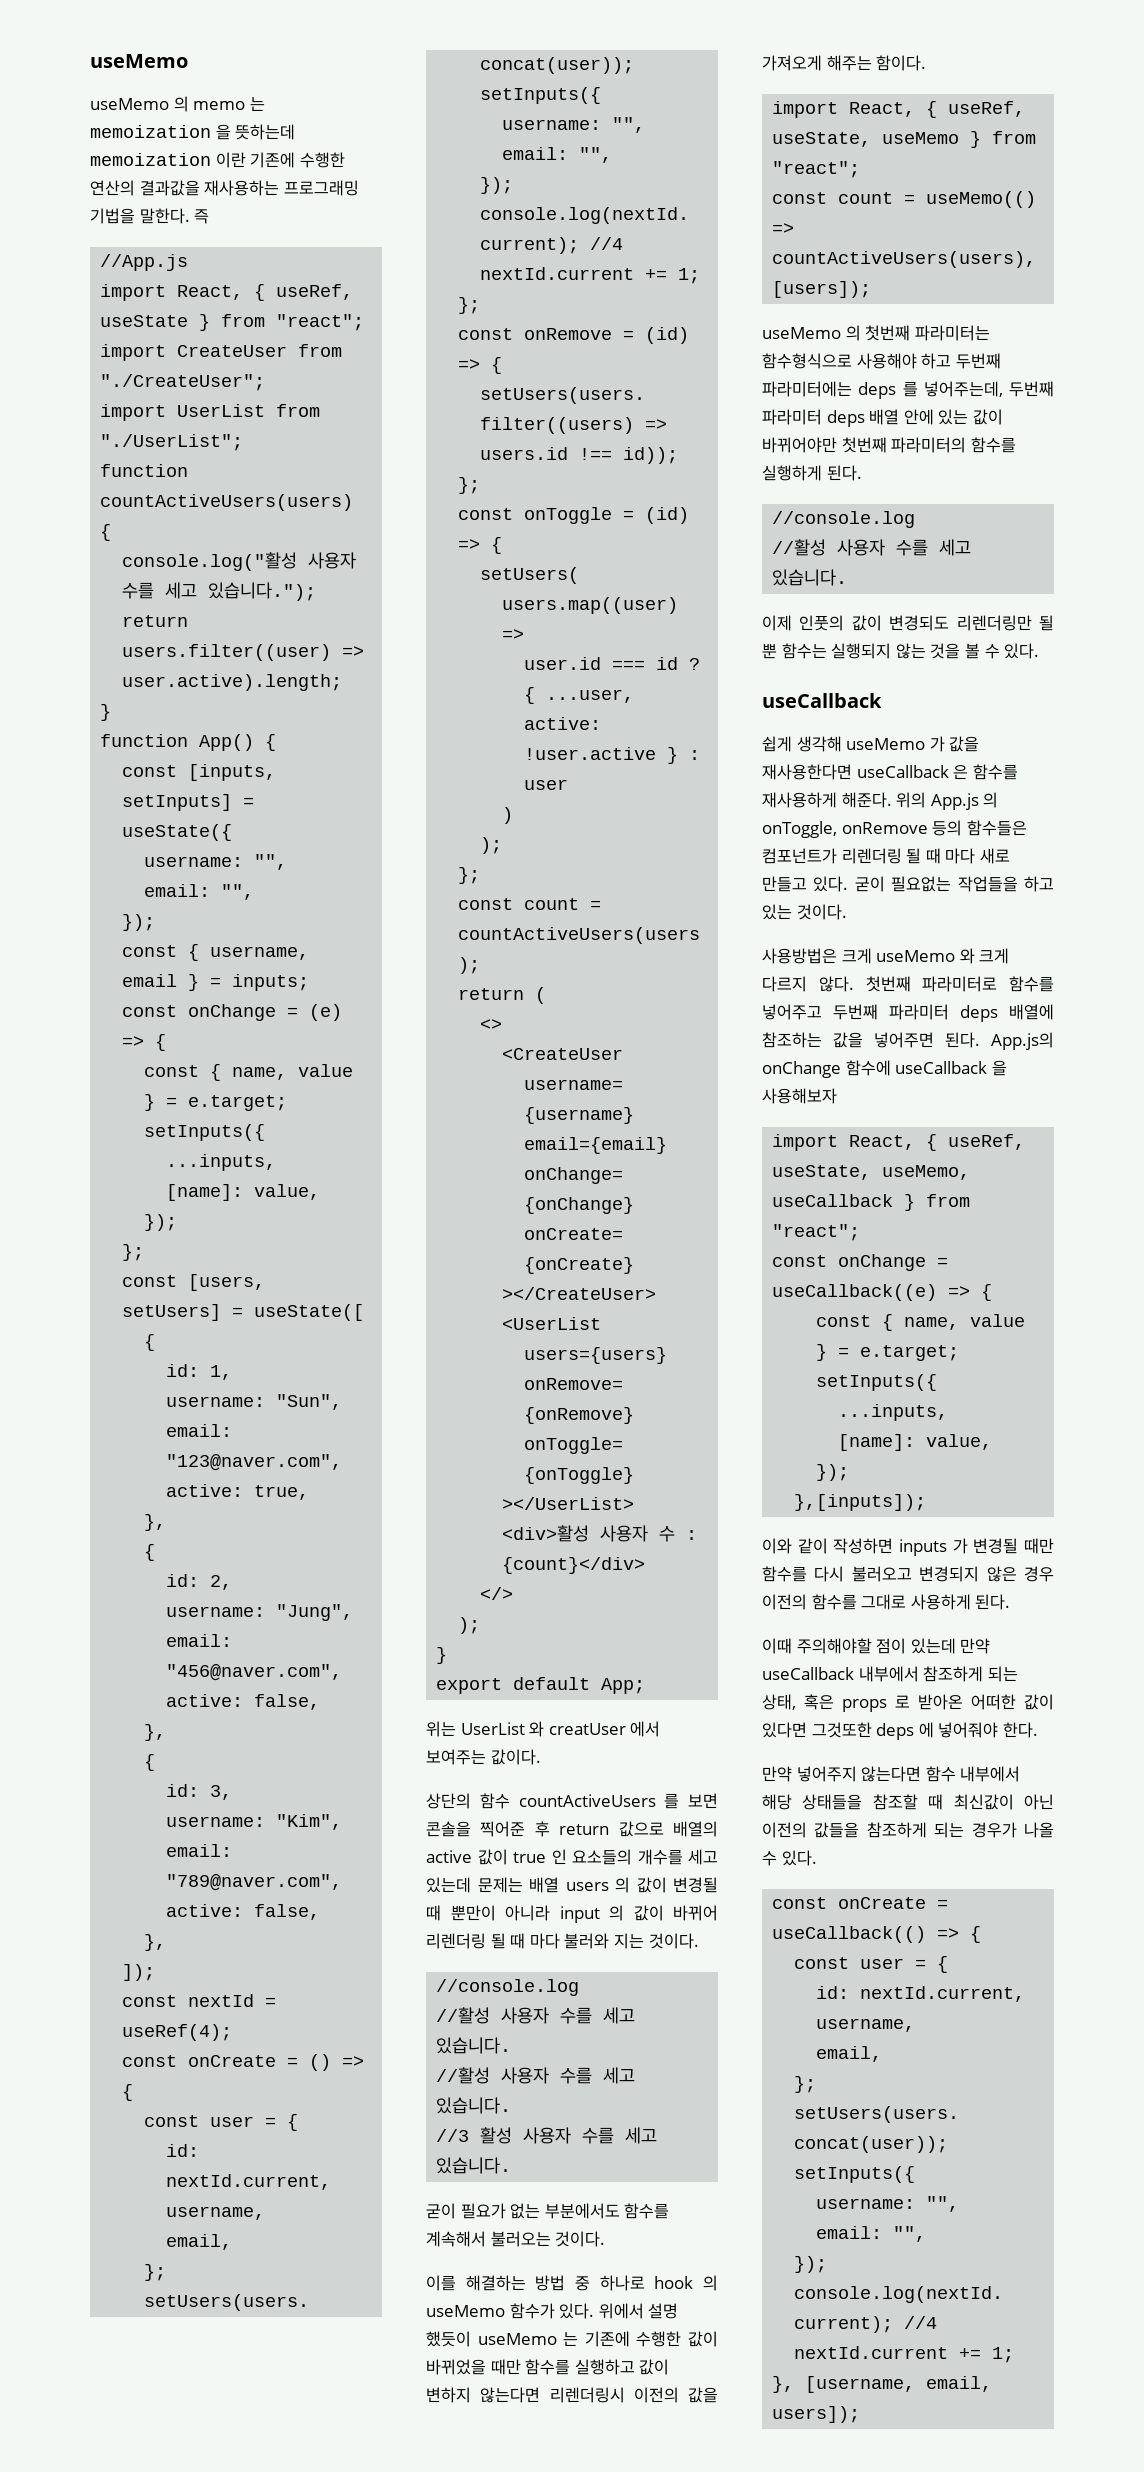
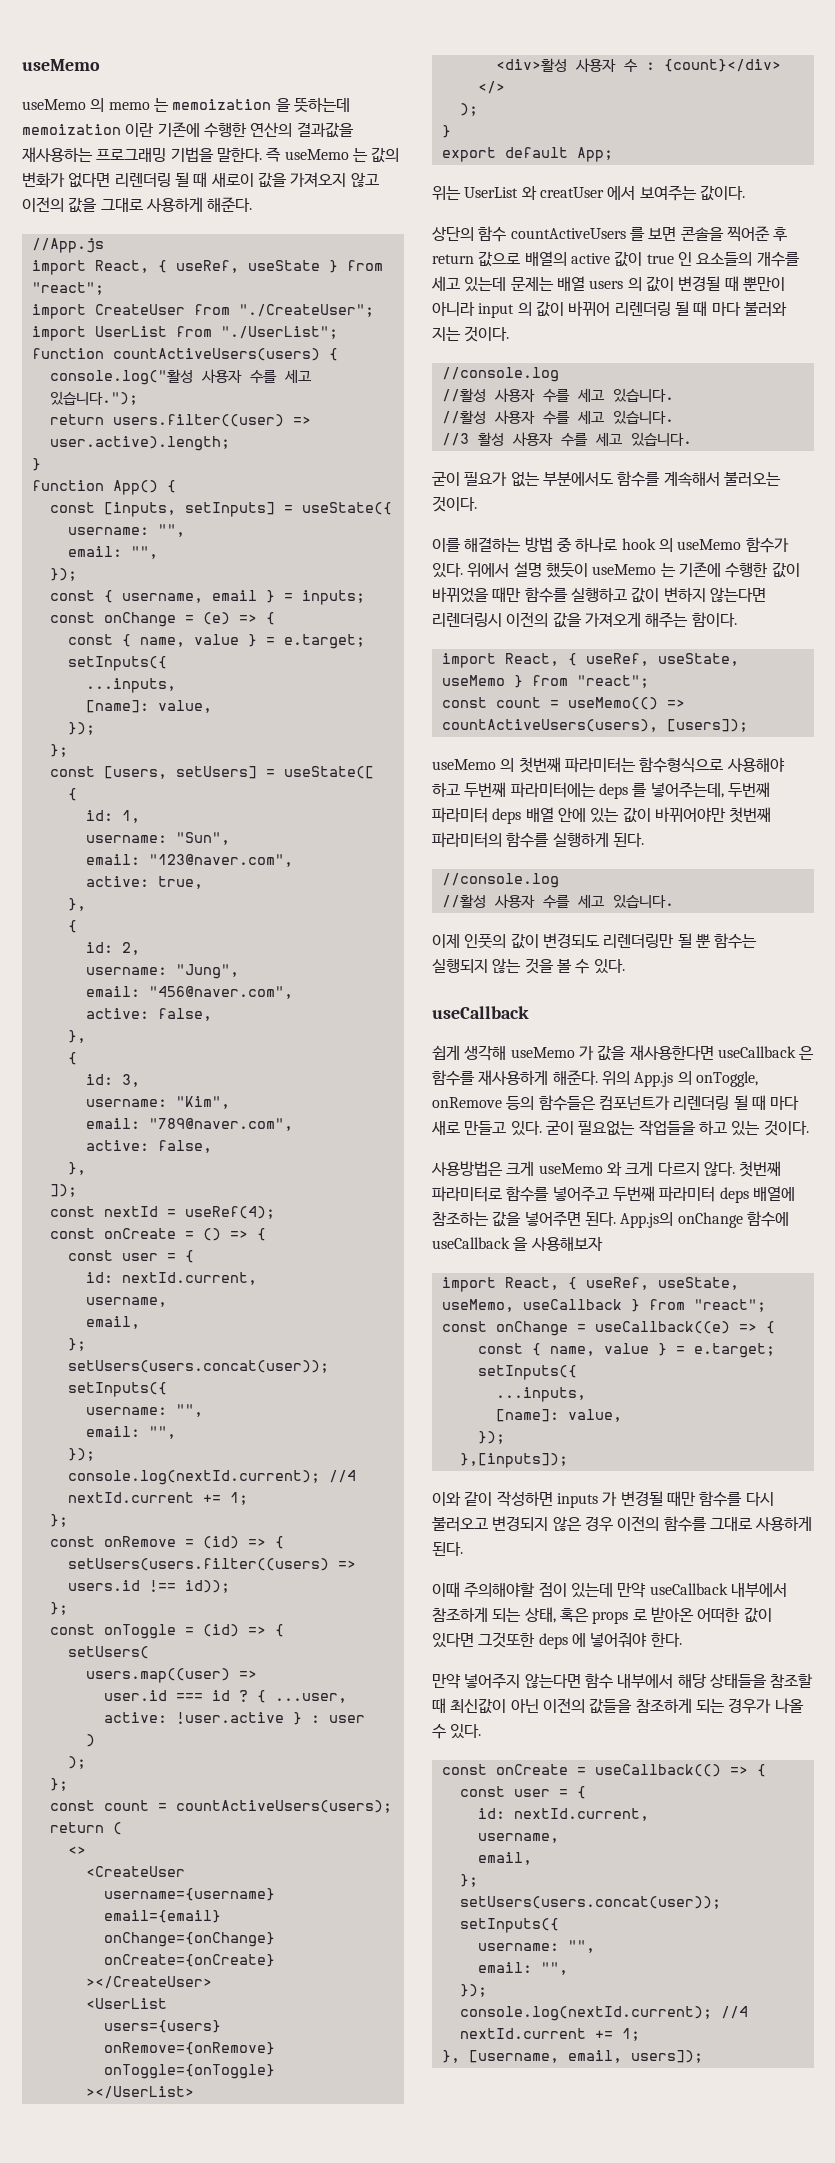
(210, 216) none -> [284,147,400,163] [22,172,379,188] [22,197,253,213] useMemo 는 값의 변화가 없다면 리렌더링 될 때 새로이 값을 가져오지 않고 이전의 값을 그대로 사용하게 해준다.

